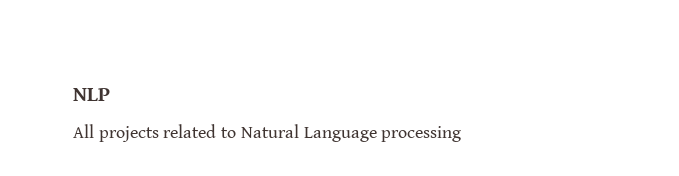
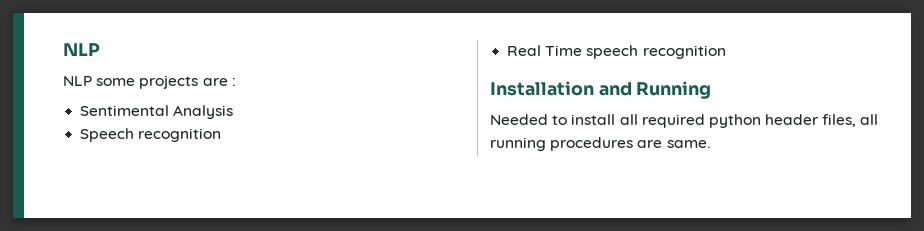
[73,124,462,142] All projects related to Natural Language processing -> [63,75,236,89] [80,105,234,119] [80,128,222,142] [507,45,726,59] [490,81,712,99] [490,114,879,128] [490,137,710,151] NLP some projects are : // Sentimental Analysis // Speech recognition // Real Time speech recognition // Installation and Running // Needed to install all required python header files, all running procedures are same.

